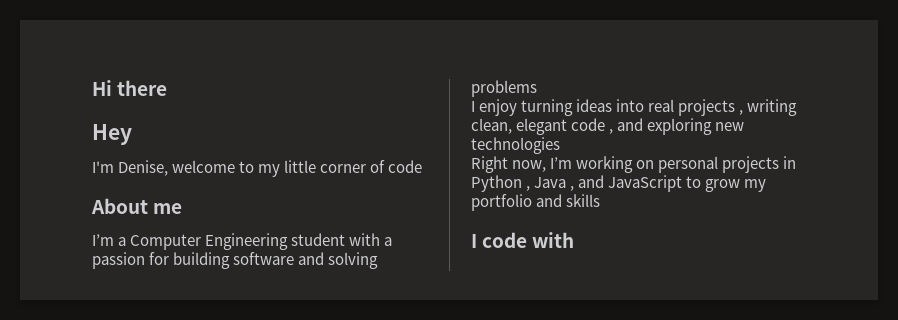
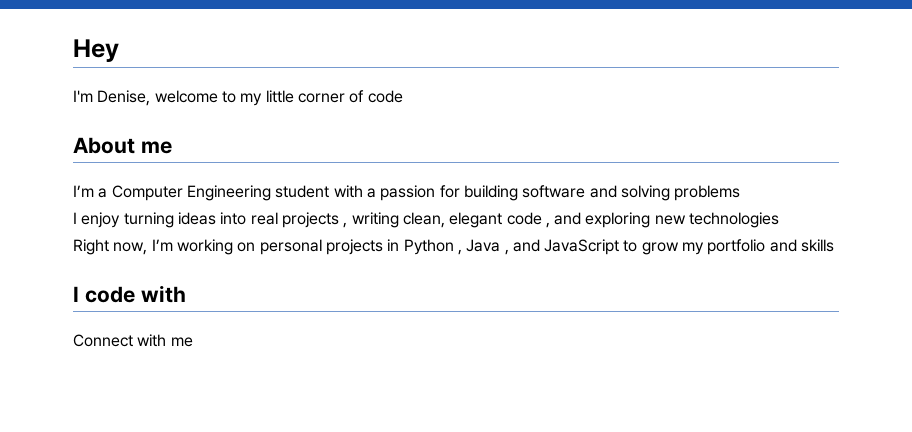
[92,80,168,96] Hi there // -> (73, 50) none
(575, 240) none -> [73,334,193,347] // Connect with me

